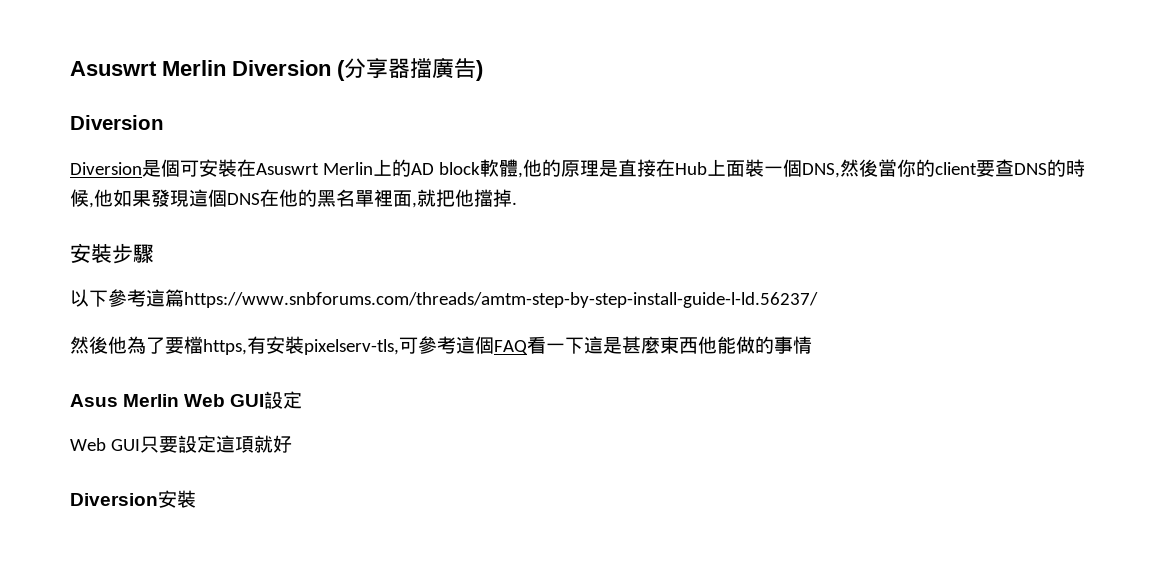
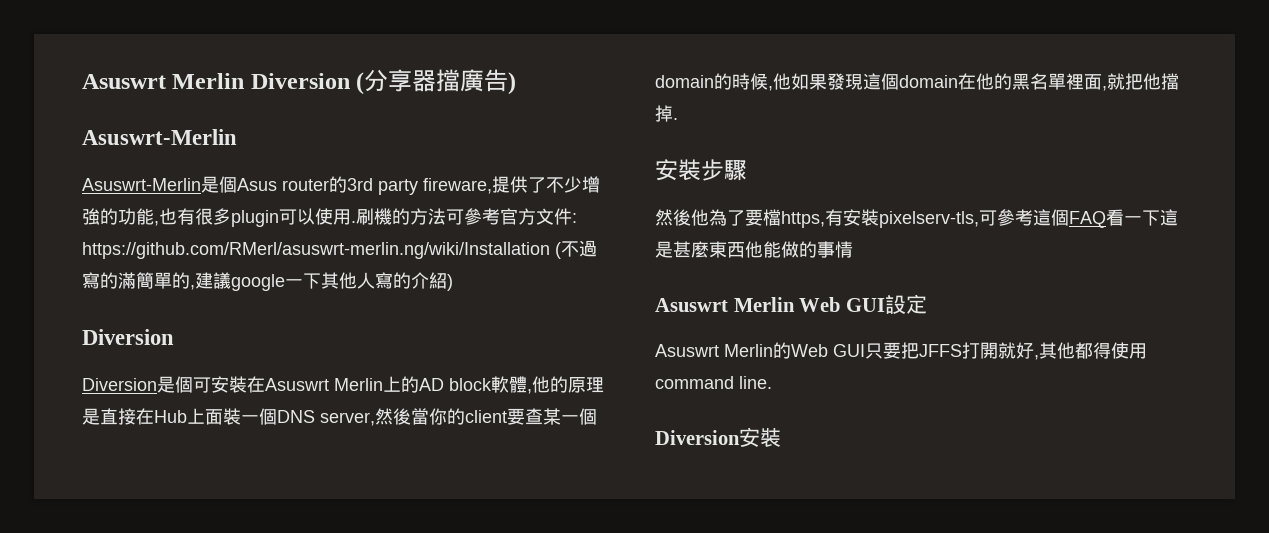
(483, 70) none -> [82,129,237,145] [82,176,600,195] [82,208,577,227] [82,240,597,259] [82,272,453,291] // Asuswrt-Merlin // Asuswrt-Merlin是個Asus router的3rd party fireware,提供了不少增強的功能,也有很多plugin可以使用.刷機的方法可參考官方文件: https://github.com/RMerl/asuswrt-merlin.ng/wiki/Installation (不過寫的滿簡單的,建議google一下其他人寫的介紹)
[801,163,840,178] DNS, -> [277,410,375,426] DNS server,
[1013,163,1047,175] DNS -> [543,408,597,425] [655,75,714,88] 某一個domain
[227,193,260,205] DNS -> [899,75,958,88] domain
[70,289,818,308] // 以下參考這篇https://www.snbforums.com/threads/amtm-step-by-step-install-guide-l-ld.56237/ -> (747, 170) none
[70,394,118,407] Asus -> [655,298,728,312] Asuswrt
(303, 400) none -> [655,342,791,359] Asuswrt Merlin的
[177,435,254,453] 設定這項 -> [901,342,998,359] 把JFFS打開
(292, 444) none -> [1034,342,1147,360] [655,376,772,389] ,其他都得使用command line.

